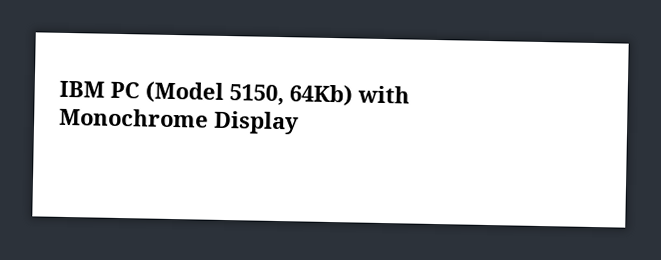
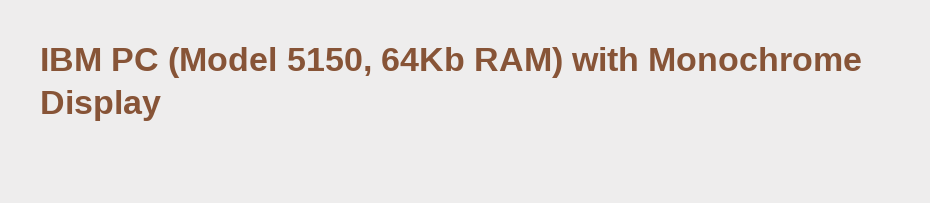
[289,84,353,107] 64Kb) -> [380,47,563,78] 64Kb RAM)

